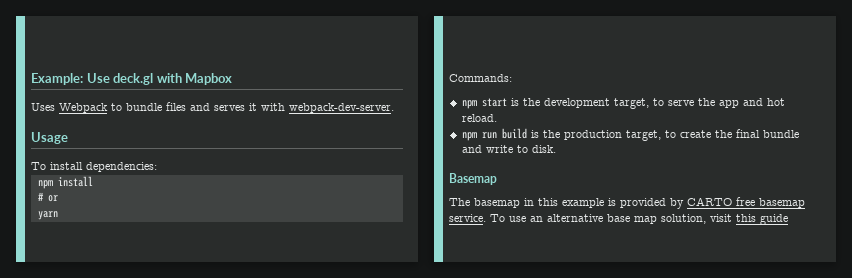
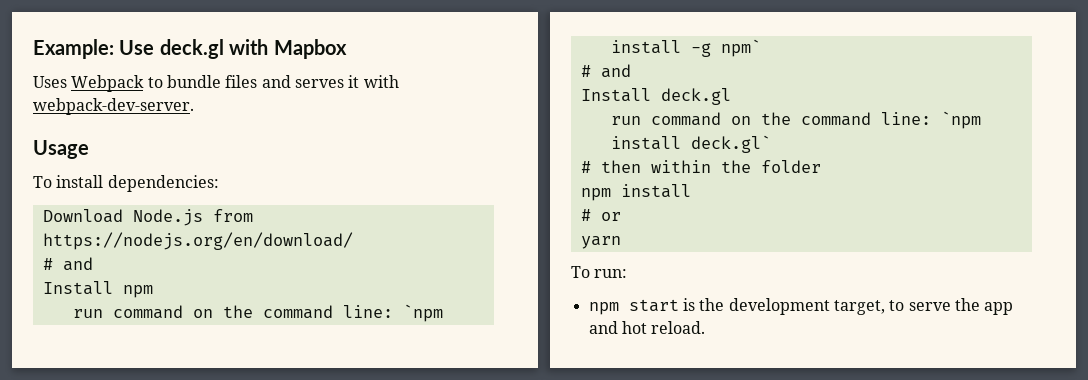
(157, 167) none -> [42,209,253,226] [42,232,353,250] [42,257,93,271] [42,281,153,298] [72,304,443,322] [610,39,761,57] [580,64,631,78] [580,88,731,105] [610,111,981,129] [610,135,771,153] [580,160,821,173] // Download Node.js from https://nodejs.org/en/download/ // # and // Install npm // run command on the command line: `npm install -g npm` // # and // Install deck.gl // run command on the command line: `npm install deck.gl` // # then within the folder
[449,74,512,82] Commands: -> [571,266,628,278] To run:
[461,128,799,141] [461,145,556,153] [449,173,497,185] [449,197,805,209] [449,214,788,225] // npm run build is the production target, to create the final bundle and write to disk. // Basemap // The basemap in this example is provided by CARTO free basemap service. To use an alternative base map solution, visit this guide -> (706, 327) none

